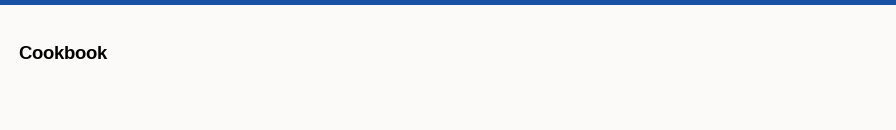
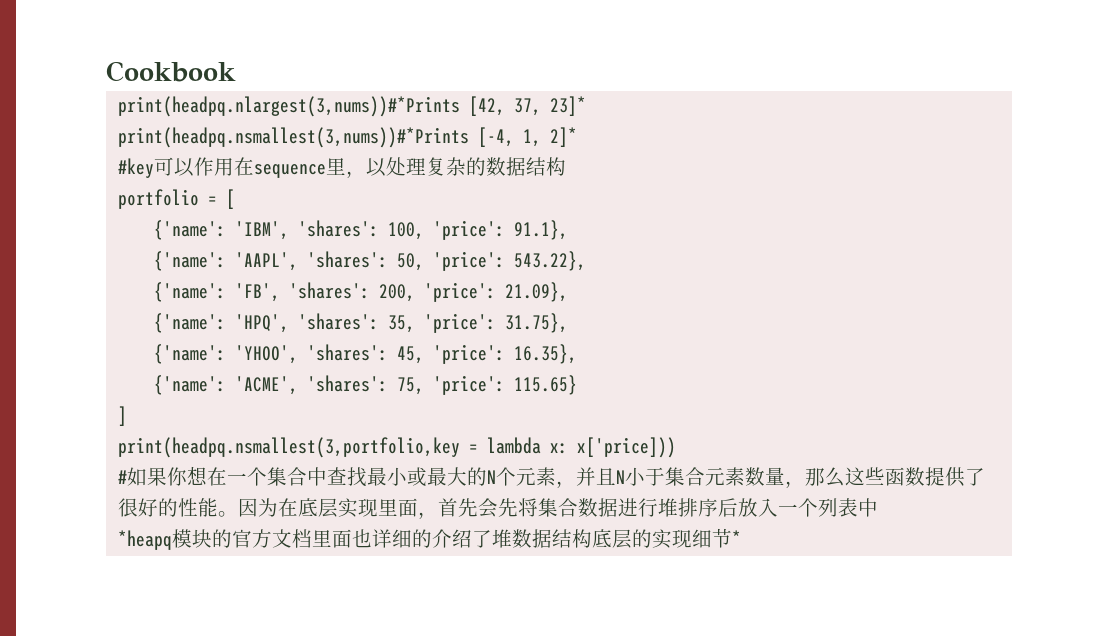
(108, 52) none -> [118,96,586,117] [118,127,577,148] [118,157,566,178] [118,189,235,209] [154,220,568,240] [154,251,586,271] [154,282,568,302] [154,313,568,333] [154,344,577,364] [154,375,577,395] [118,406,127,426] [118,437,676,458] [118,466,985,488] [118,498,878,519] [118,528,741,550] // print(headpq.nlargest(3,nums))#*Prints [42, 37, 23]* // print(headpq.nsmallest(3,nums))#*Prints [-4, 1, 2]* // #key可以作用在sequence里，以处理复杂的数据结构 // portfolio = [ // {'name': 'IBM', 'shares': 100, 'price': 91.1}, // {'name': 'AAPL', 'shares': 50, 'price': 543.22}, // {'name': 'FB', 'shares': 200, 'price': 21.09}, // {'name': 'HPQ', 'shares': 35, 'price': 31.75}, // {'name': 'YHOO', 'shares': 45, 'price': 16.35}, // {'name': 'ACME', 'shares': 75, 'price': 115.65} // ] // print(headpq.nsmallest(3,portfolio,key = lambda x: x['price])) // #如果你想在一个集合中查找最小或最大的N个元素，并且N小于集合元素数量，那么这些函数提供了很好的性能。因为在底层实现里面，首先会先将集合数据进行堆排序后放入一个列表中 // *heapq模块的官方文档里面也详细的介绍了堆数据结构底层的实现细节*

